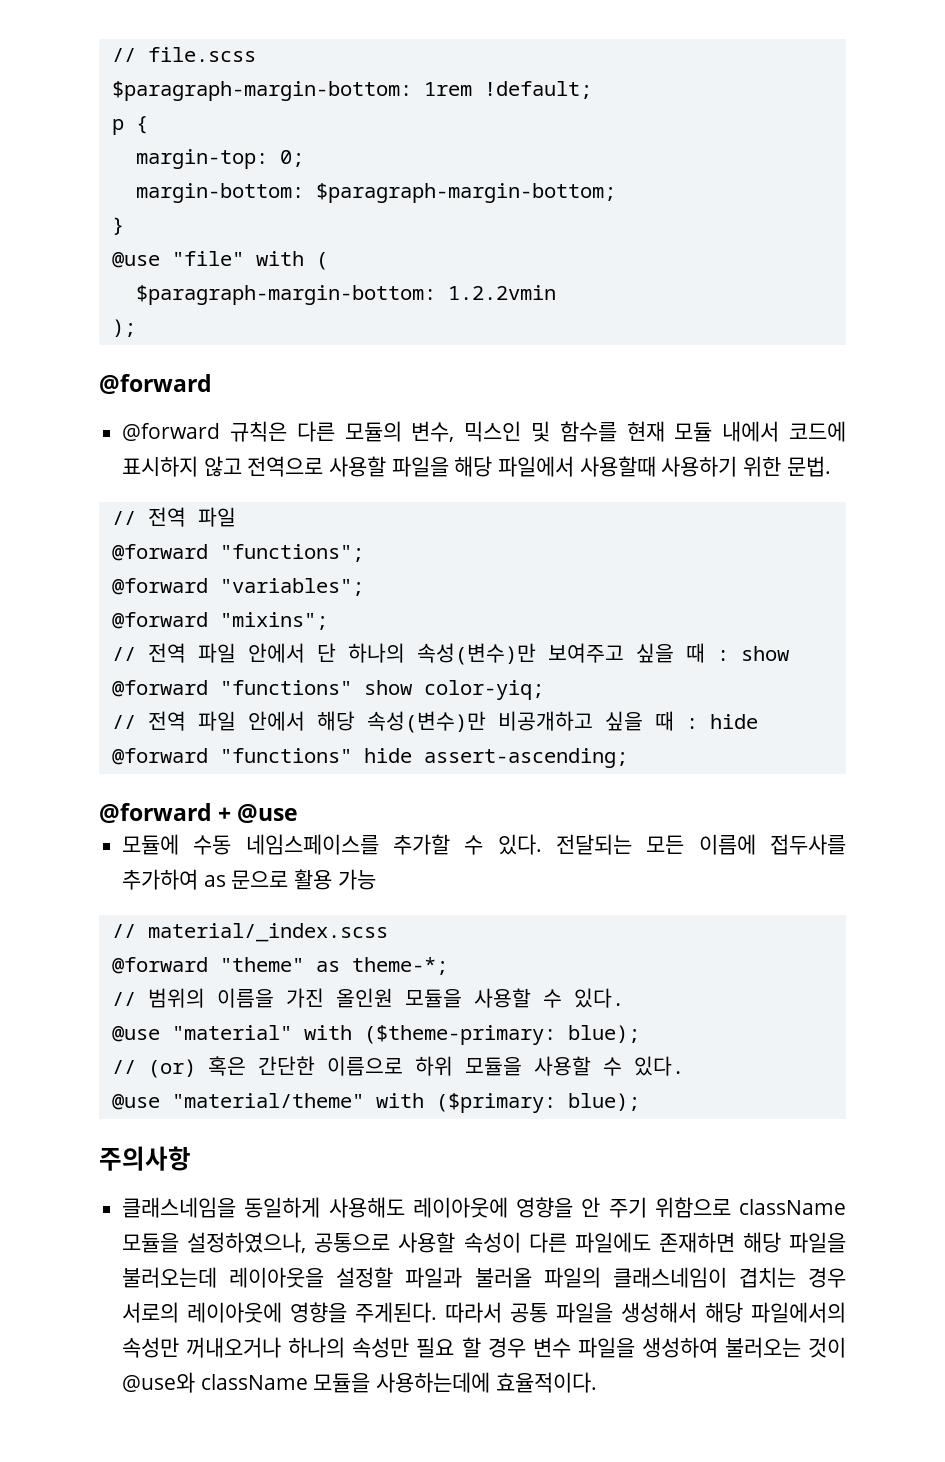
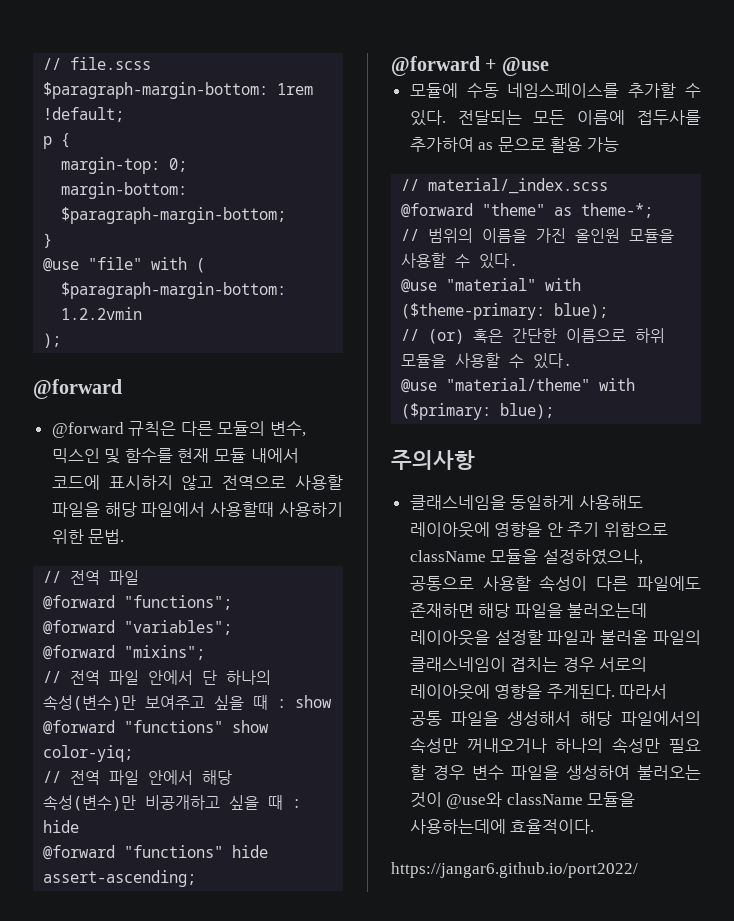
(597, 1382) none -> [391,862,638,878] // https://jangar6.github.io/port2022/

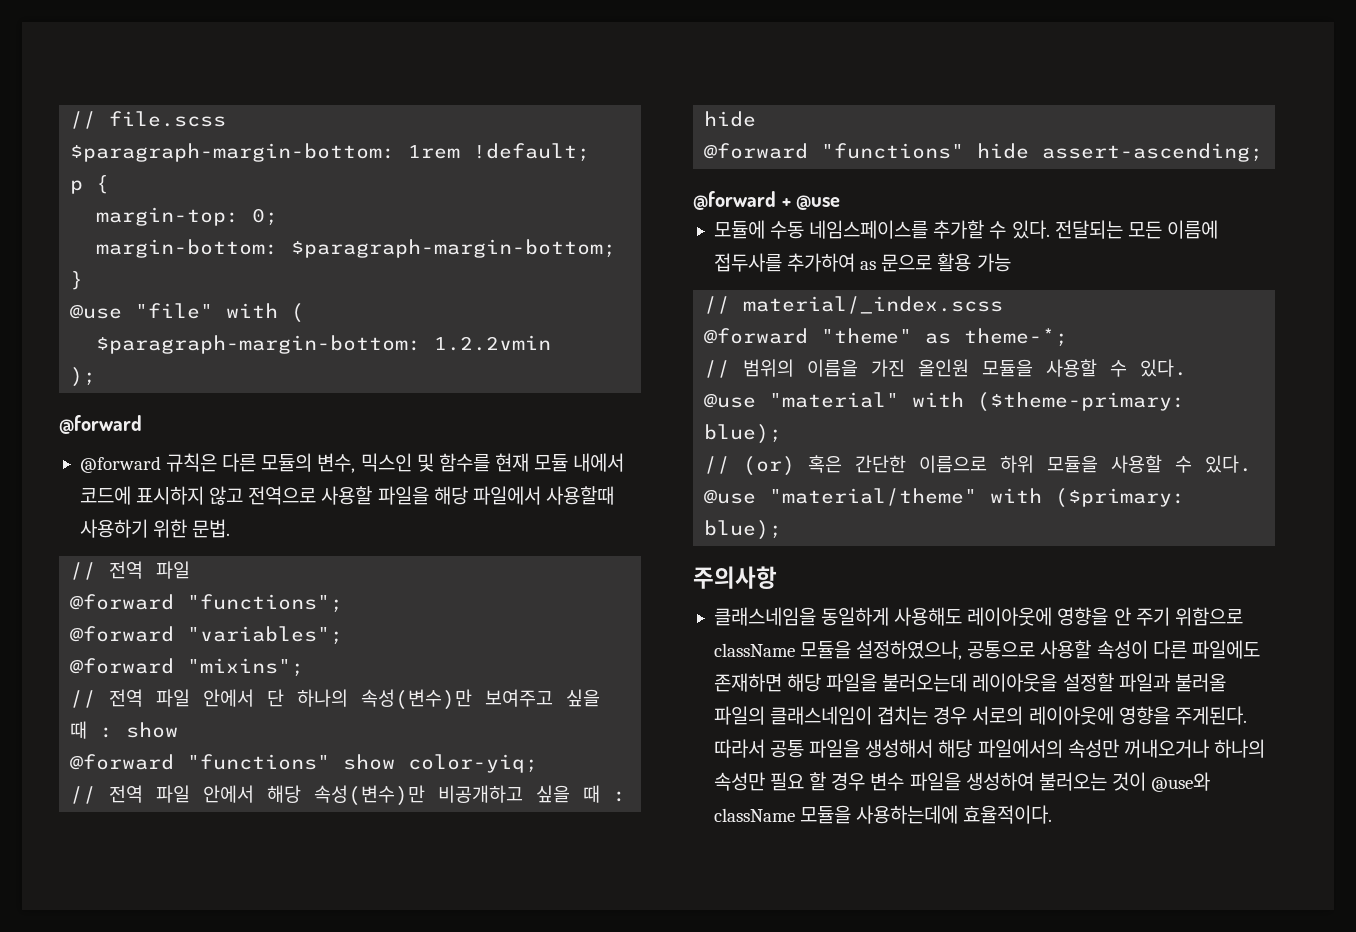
[391,862,638,878] // https://jangar6.github.io/port2022/ -> (1053, 814) none

